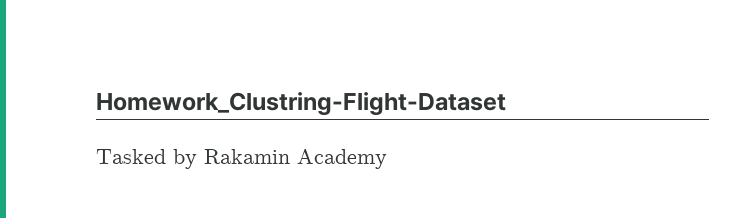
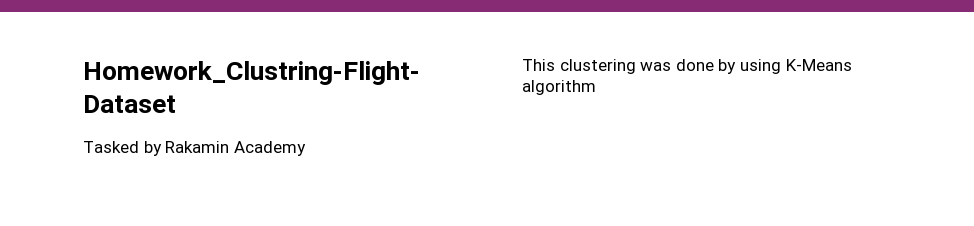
(387, 159) none -> [522,59,852,74] [522,80,596,95] // This clustering was done by using K-Means algorithm

